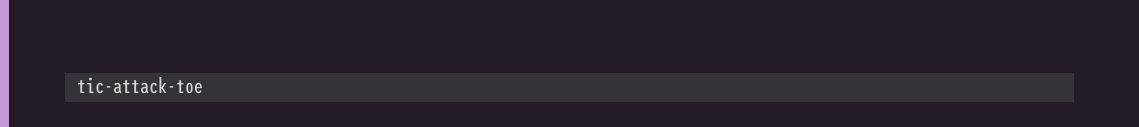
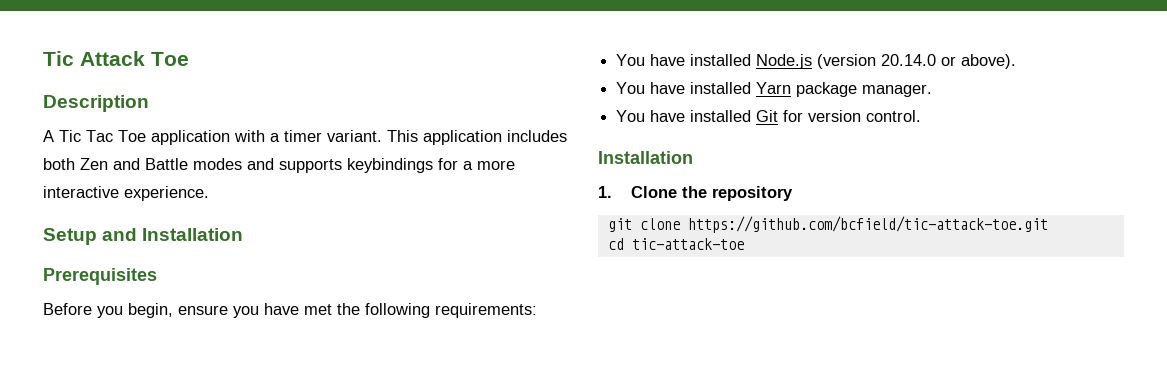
(76, 85) none -> [43,51,189,66] [43,95,149,112] [43,130,567,145] [43,158,515,173] [43,186,209,201] [43,228,244,245] [43,268,157,285] [43,303,537,318] [616,54,1017,69] [616,82,933,97] [616,110,922,122] [598,151,693,164] [598,186,793,201] [607,216,1048,233] [607,238,624,250] Tic Attack Toe // Description // A Tic Tac Toe application with a timer variant. This application includes both Zen and Battle modes and supports keybindings for a more interactive experience. // Setup and Installation // Prerequisites // Before you begin, ensure you have met the following requirements: // You have installed Node.js (version 20.14.0 or above). // You have installed Yarn package manager. // You have installed Git for version control. // Installation // 1. Clone the repository // git clone https://github.com/bcfield/tic-attack-toe.git // cd

